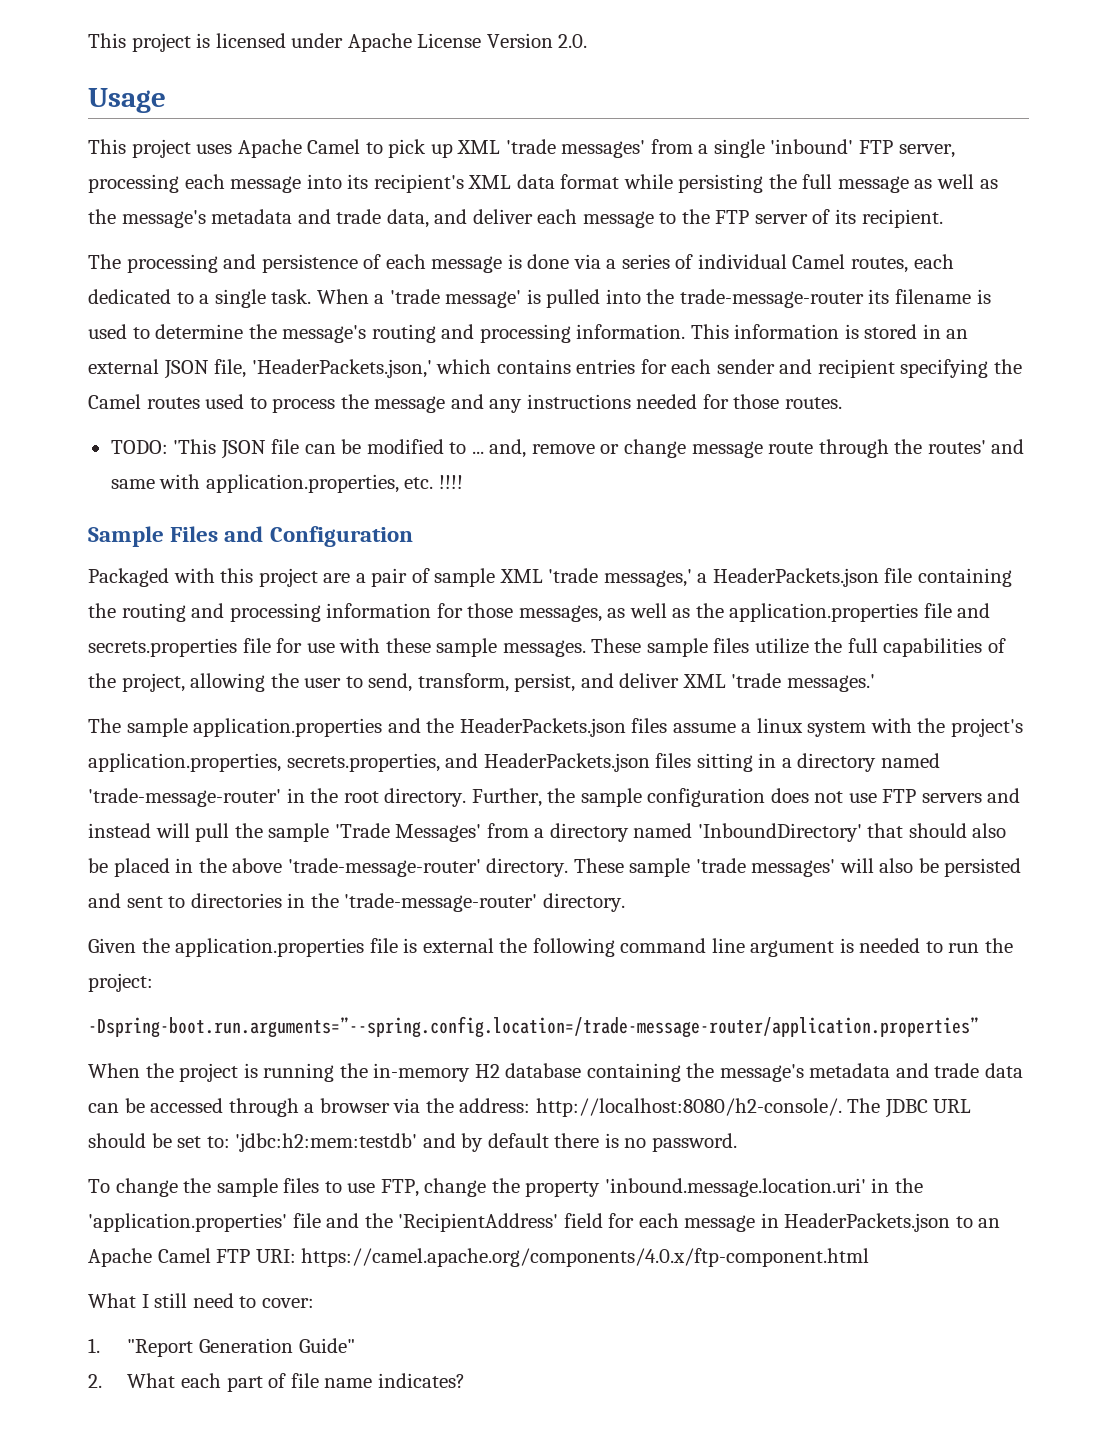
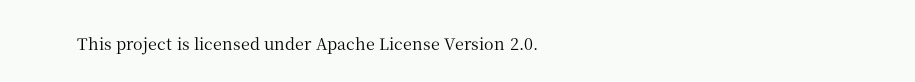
[88,88,166,113] [88,139,955,158] [88,174,998,193] [88,209,943,228] [88,254,954,273] [88,289,991,308] [88,324,969,343] [88,359,1022,379] [88,394,842,413] [110,439,1025,459] [110,474,463,493] [88,526,413,547] [88,568,1013,587] [88,603,991,622] [88,638,1007,657] [88,673,875,692] [88,718,1023,737] [88,753,940,772] [88,788,1021,807] [88,823,1007,842] [88,858,1022,877] [88,893,625,912] [88,938,1014,957] [88,973,153,992] [88,1016,979,1038] [88,1063,1024,1082] [88,1098,972,1118] [88,1133,737,1152] [88,1178,923,1197] [88,1213,1001,1232] [88,1248,870,1267] [88,1293,314,1308] [88,1338,355,1357] [88,1373,465,1392] // Usage // This project uses Apache Camel to pick up XML 'trade messages' from a single 'inbound' FTP server, processing each message into its recipient's XML data format while persisting the full message as well as the message's metadata and trade data, and deliver each message to the FTP server of its recipient. // The processing and persistence of each message is done via a series of individual Camel routes, each dedicated to a single task. When a 'trade message' is pulled into the trade-message-router its filename is used to determine the message's routing and processing information. This information is stored in an external JSON file, 'HeaderPackets.json,' which contains entries for each sender and recipient specifying the Camel routes used to process the message and any instructions needed for those routes. // TODO: 'This JSON file can be modified to ... and, remove or change message route through the routes' and same with application.properties, etc. !!!! // Sample Files and Configuration // Packaged with this project are a pair of sample XML 'trade messages,' a HeaderPackets.json file containing the routing and processing information for those messages, as well as the application.properties file and secrets.properties file for use with these sample messages. These sample files utilize the full capabilities of the project, allowing the user to send, transform, persist, and deliver XML 'trade messages.' // The sample application.properties and the HeaderPackets.json files assume a linux system with the project's application.properties, secrets.properties, and HeaderPackets.json files sitting in a directory named 'trade-message-router' in the root directory. Further, the sample configuration does not use FTP servers and instead will pull the sample 'Trade Messages' from a directory named 'InboundDirectory' that should also be placed in the above 'trade-message-router' directory. These sample 'trade messages' will also be persisted and sent to directories in the 'trade-message-router' directory. // Given the application.properties file is external the following command line argument is needed to run the project: // -Dspring-boot.run.arguments=”--spring.config.location=/trade-message-router/application.properties” // When the project is running the in-memory H2 database containing the message's metadata and trade data can be accessed through a browser via the address: http://localhost:8080/h2-console/. The JDBC URL should be set to: 'jdbc:h2:mem:testdb' and by default there is no password. // To change the sample files to use FTP, change the property 'inbound.message.location.uri' in the 'application.properties' file and the 'RecipientAddress' field for each message in HeaderPackets.json to an Apache Camel FTP URI: https://camel.apache.org/components/4.0.x/ftp-component.html // What I still need to cover: // 1. "Report Generation Guide" // 2. What each part of file name indicates? -> (538, 44) none

